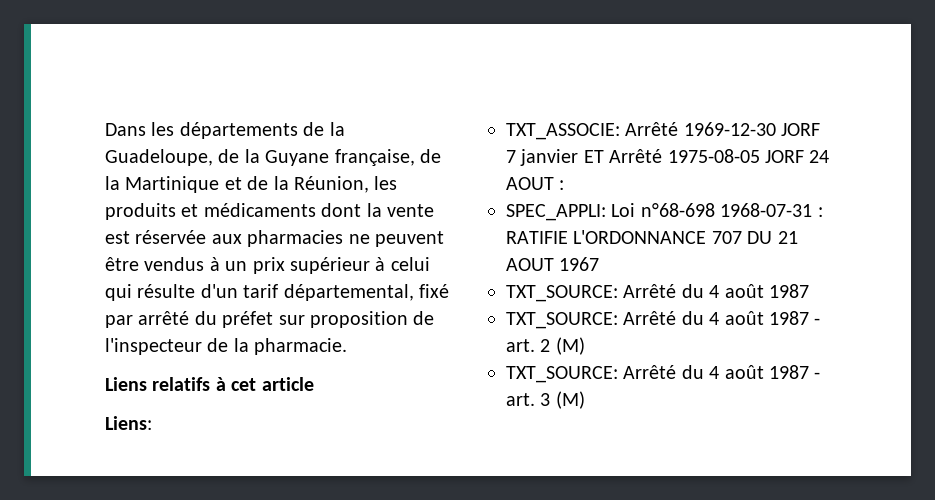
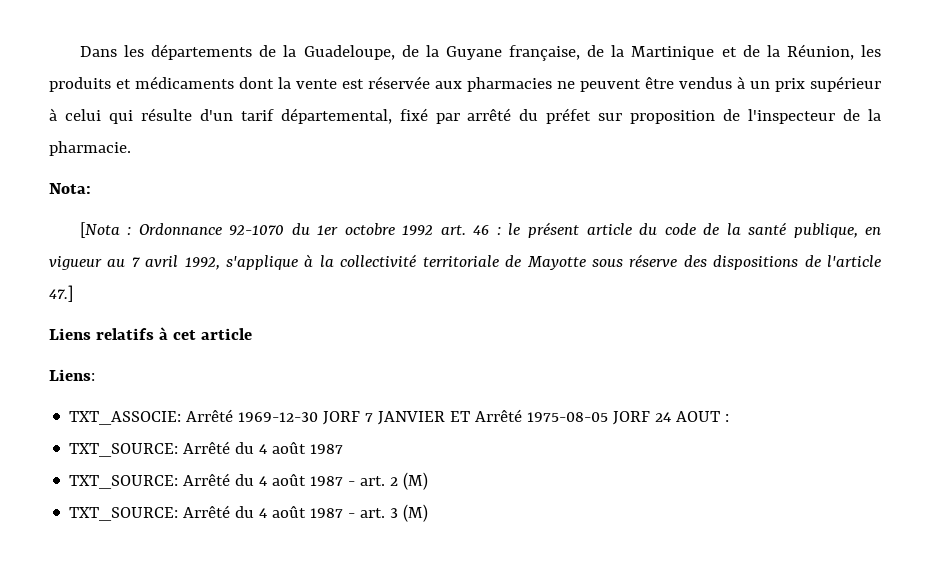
(348, 346) none -> [49,183,91,194] [79,222,881,238] [49,254,881,270] [49,285,73,302] // Nota: // [Nota : Ordonnance 92-1070 du 1er octobre 1992 art. 46 : le présent article du code de la santé publique, en vigueur au 7 avril 1992, s'applique à la collectivité territoriale de Mayotte sous réserve des dispositions de l'article 47.]
[520,149,579,166] janvier -> [378,411,446,425] JANVIER
[506,203,823,221] [506,230,798,244] [506,257,600,271] // SPEC_APPLI: Loi n°68-698 1968-07-31 : RATIFIE L'ORDONNANCE 707 DU 21 AOUT 1967 -> (730, 418) none

